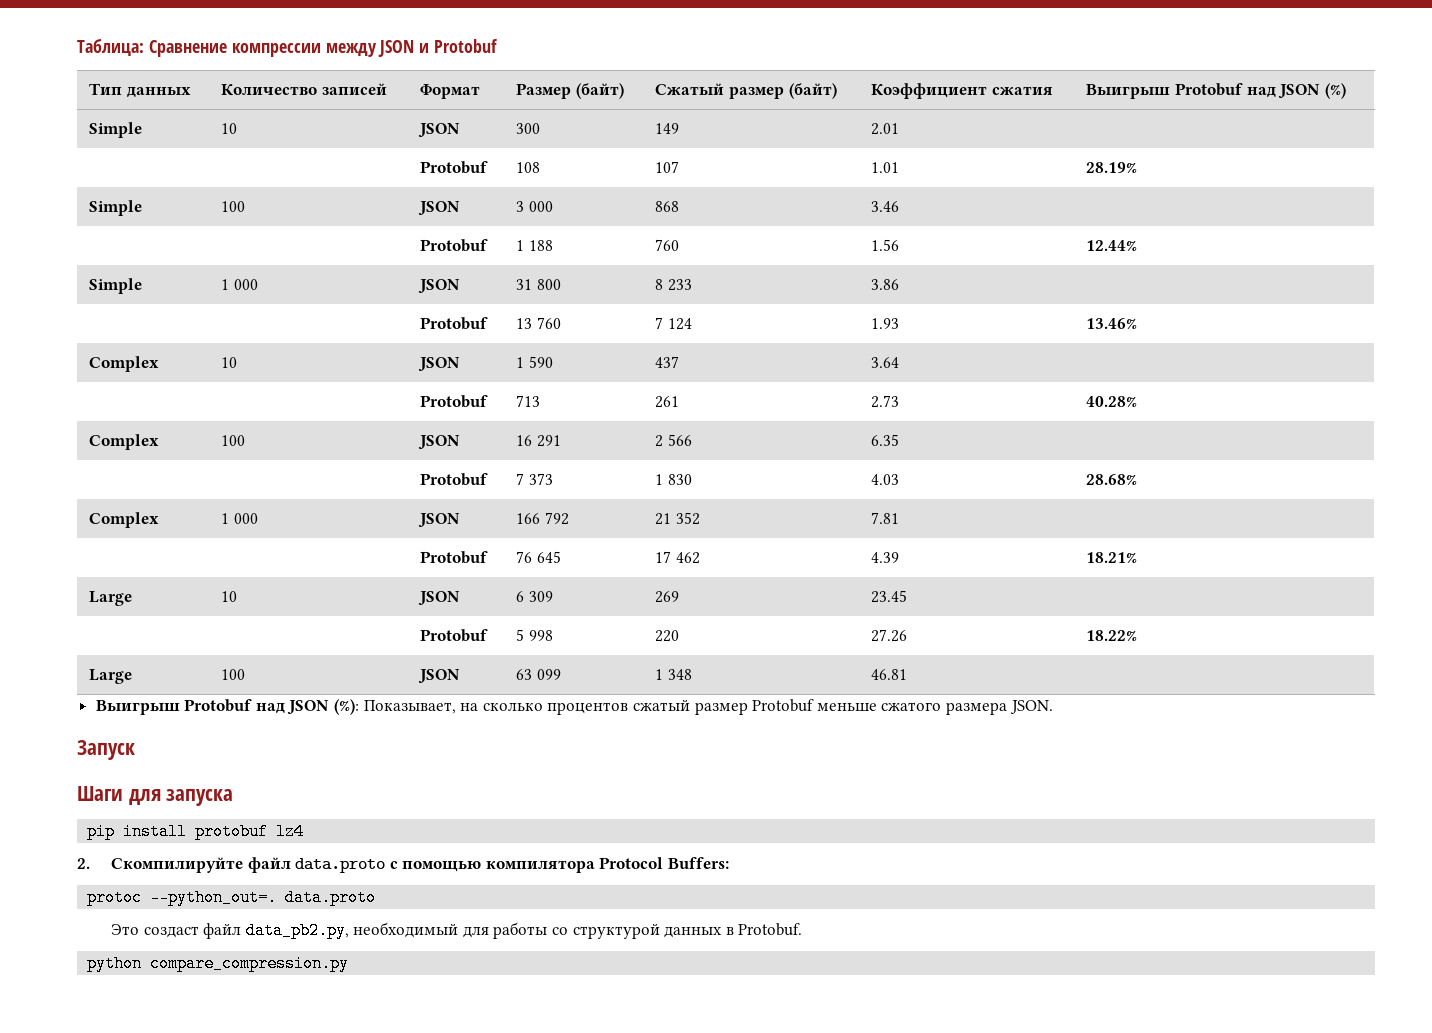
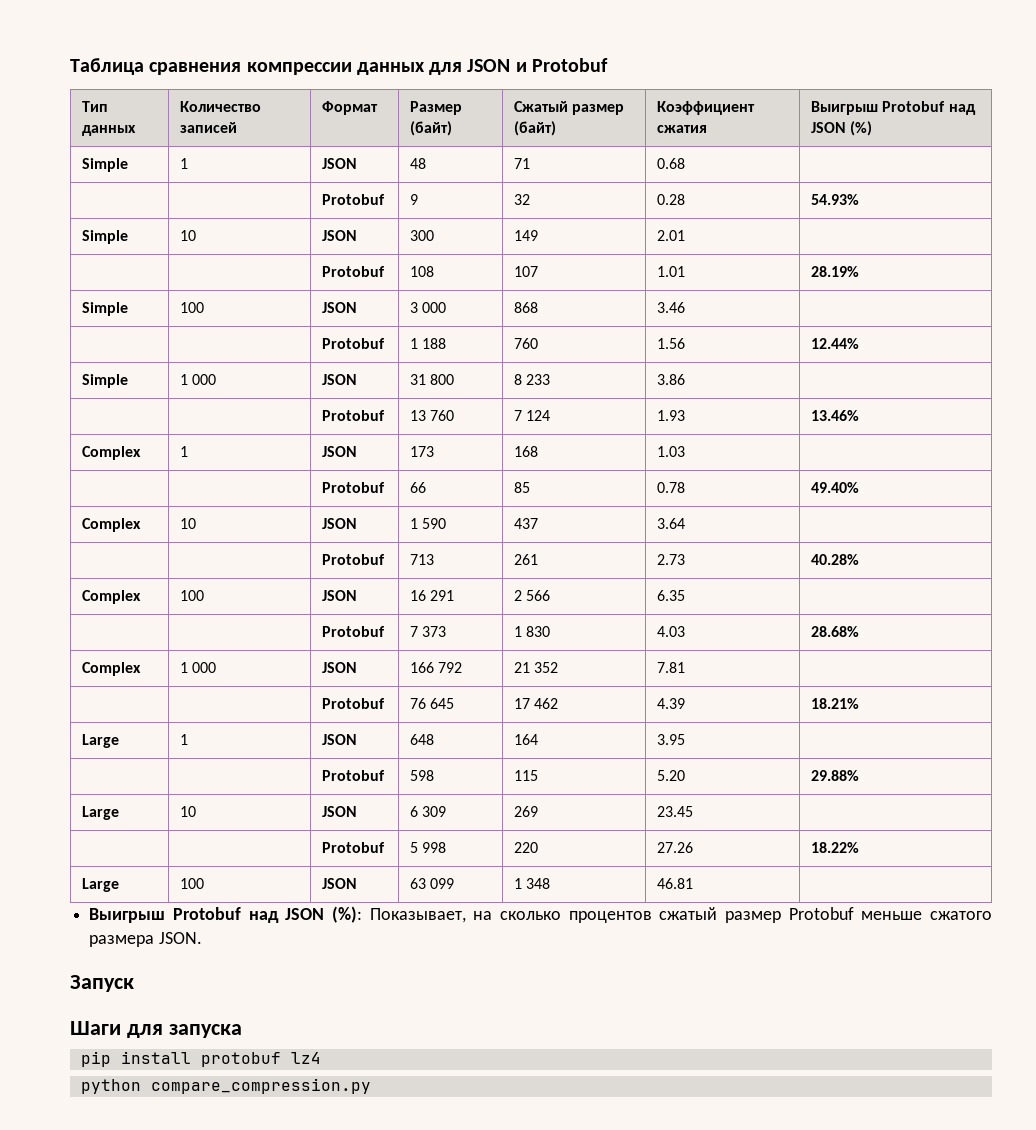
[77,39,377,57] Таблица: Сравнение компрессии между -> [70,58,463,75] Таблица сравнения компрессии данных для
(1346, 91) none -> [82,158,129,172] [180,158,189,169] [322,158,358,169] [410,158,427,169] [514,158,531,169] [657,158,686,169] [322,194,386,205] [410,194,419,205] [514,194,531,205] [657,194,686,205] [811,194,860,205] // Simple | 1 | JSON | 48 | 71 | 0.68 | // | | Protobuf | 9 | 32 | 0.28 | 54.93%
(1138, 323) none -> [82,446,142,460] [180,446,189,457] [322,446,358,457] [410,446,435,457] [514,446,539,457] [657,446,686,457] [322,482,386,493] [410,482,427,493] [514,482,531,493] [657,482,686,493] [811,482,860,493] // Complex | 1 | JSON | 173 | 168 | 1.03 | // | | Protobuf | 66 | 85 | 0.78 | 49.40%
(1138, 557) none -> [82,734,120,748] [180,734,189,745] [322,734,358,745] [410,734,435,745] [514,734,539,745] [657,734,686,745] [322,770,386,781] [410,770,435,781] [514,770,539,781] [657,770,686,781] [811,770,860,781] // Large | 1 | JSON | 648 | 164 | 3.95 | // | | Protobuf | 598 | 115 | 5.20 | 29.88%
[77,857,730,873] [87,889,377,906] [110,922,803,939] // 2. Скомпилируйте файл data.proto с помощью компилятора Protocol Buffers: // protoc --python_out=. data.proto // Это создаст файл data_pb2.py, необходимый для работы со структурой данных в Protobuf. -> (321, 1058) none

